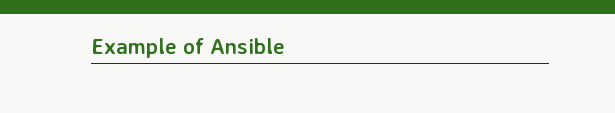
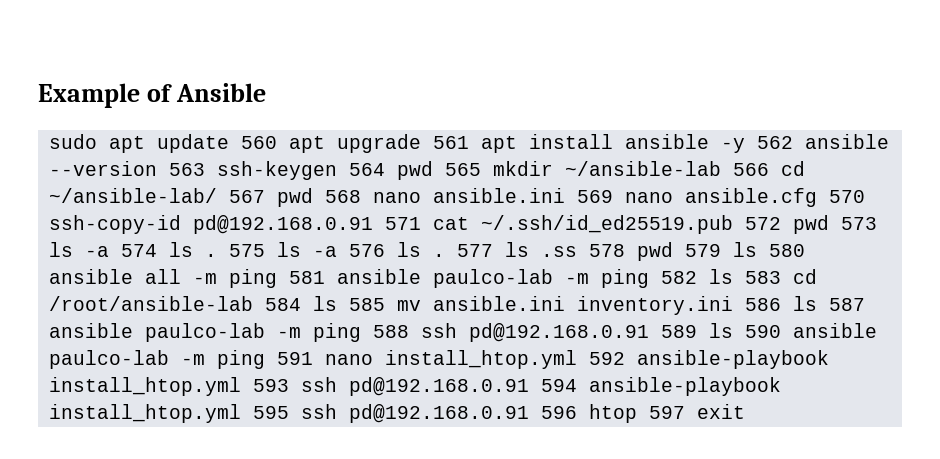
(285, 46) none -> [49,134,890,153] [49,161,806,180] [49,188,866,207] [49,215,878,234] [49,242,806,261] [49,269,818,288] [49,296,866,315] [49,323,878,342] [49,350,830,369] [49,377,782,396] [49,404,746,423] // sudo apt update 560 apt upgrade 561 apt install ansible -y 562 ansible --version 563 ssh-keygen 564 pwd 565 mkdir ~/ansible-lab 566 cd ~/ansible-lab/ 567 pwd 568 nano ansible.ini 569 nano ansible.cfg 570 ssh-copy-id pd@192.168.0.91 571 cat ~/.ssh/id_ed25519.pub 572 pwd 573 ls -a 574 ls . 575 ls -a 576 ls . 577 ls .ss 578 pwd 579 ls 580 ansible all -m ping 581 ansible paulco-lab -m ping 582 ls 583 cd /root/ansible-lab 584 ls 585 mv ansible.ini inventory.ini 586 ls 587 ansible paulco-lab -m ping 588 ssh pd@192.168.0.91 589 ls 590 ansible paulco-lab -m ping 591 nano install_htop.yml 592 ansible-playbook install_htop.yml 593 ssh pd@192.168.0.91 594 ansible-playbook install_htop.yml 595 ssh pd@192.168.0.91 596 htop 597 exit

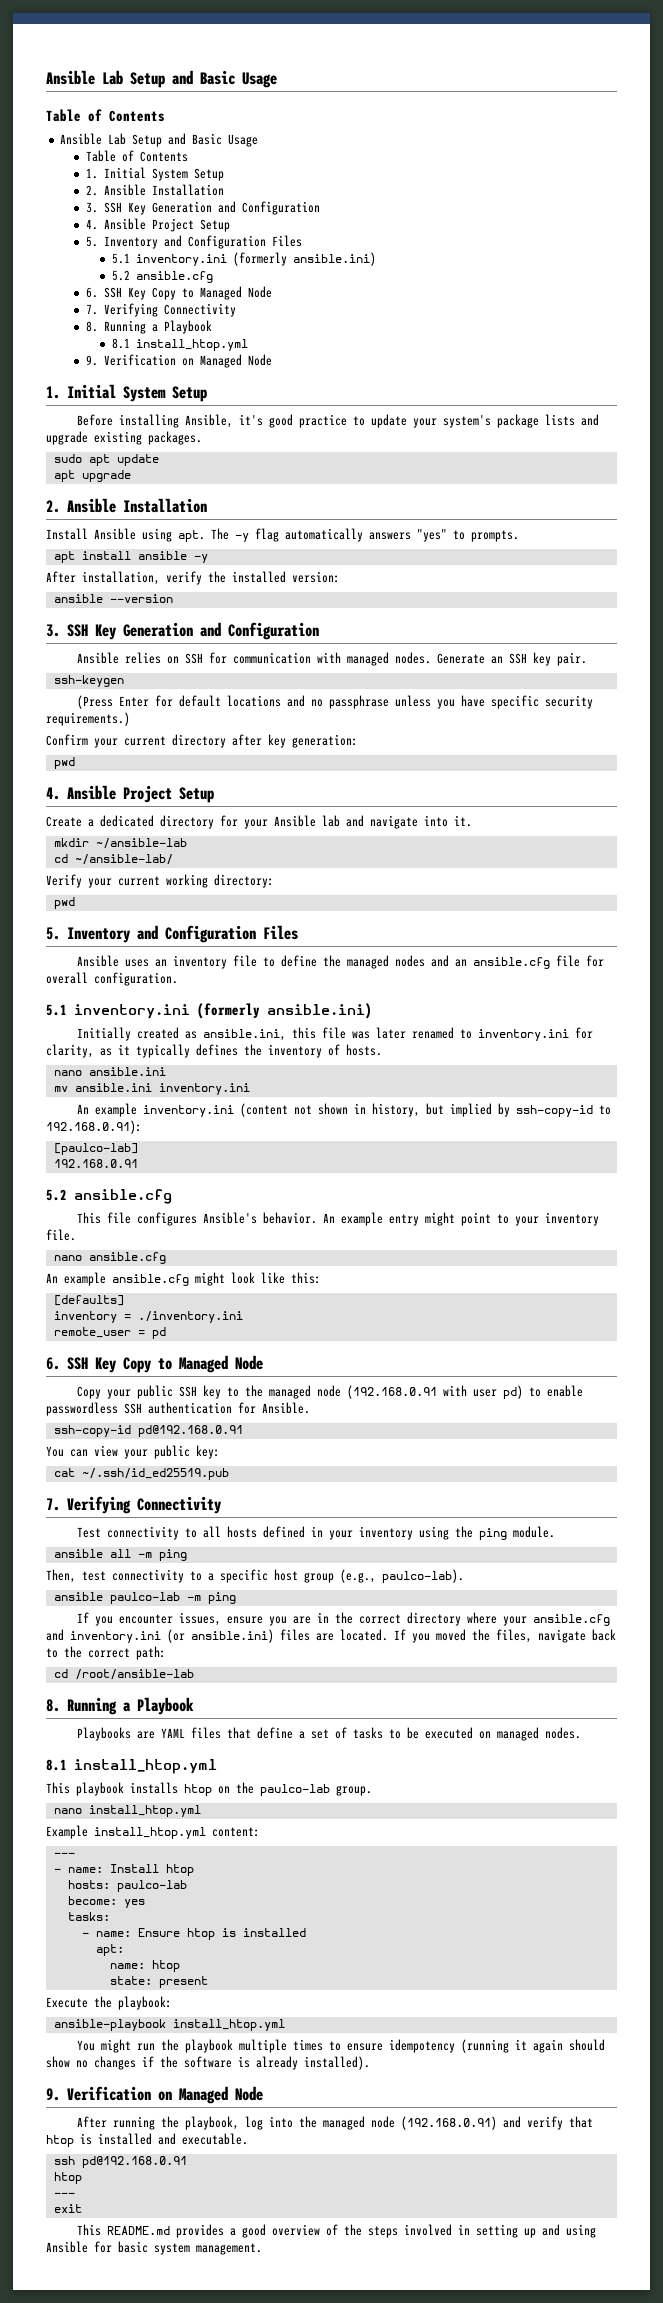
[38,83,266,108] Example of Ansible -> [46,70,277,88] [46,109,165,122] [60,133,259,147] [86,150,189,162] [86,167,225,181] [86,184,225,196] [86,201,321,215] [86,218,231,232] [86,235,303,249] [111,252,376,266] [111,270,213,283] [86,286,273,300] [86,303,237,317] [86,320,213,334] [111,338,248,351] [86,354,273,368] [46,384,207,402] [77,414,600,428] [46,431,202,445] Ansible Lab Setup and Basic Usage // Table of Contents // Ansible Lab Setup and Basic Usage // Table of Contents // 1. Initial System Setup // 2. Ansible Installation // 3. SSH Key Generation and Configuration // 4. Ansible Project Setup // 5. Inventory and Configuration Files // 5.1 inventory.ini (formerly ansible.ini) // 5.2 ansible.cfg // 6. SSH Key Copy to Managed Node // 7. Verifying Connectivity // 8. Running a Playbook // 8.1 install_htop.yml // 9. Verification on Managed Node // 1. Initial System Setup // Before installing Ansible, it's good practice to update your system's package lists and upgrade existing packages.
[241,136,278,149] 560 -> (159, 460) //
[433,134,890,153] [49,161,482,180] 561 apt install ansible -y 562 ansible --version 563 ssh-keygen 564 pwd 565 -> [46,498,207,513] [46,528,519,542] [53,551,208,563] [46,571,340,585] [53,594,173,603] [46,622,319,640] [77,652,588,666] [53,675,124,687] [77,695,594,709] [46,712,130,726] [46,734,358,748] [53,757,75,769] [46,785,214,803] [46,815,472,829] // 2. Ansible Installation // Install Ansible using apt. The -y flag automatically answers "yes" to prompts. // apt install ansible -y // After installation, verify the installed version: // ansible --version // 3. SSH Key Generation and Configuration // Ansible relies on SSH for communication with managed nodes. Generate an SSH key pair. // ssh-keygen // (Press Enter for default locations and no passphrase unless you have specific security requirements.) // Confirm your current directory after key generation: // pwd // 4. Ansible Project Setup // Create a dedicated directory for your Ansible lab and navigate into it. //
[733,163,770,176] 566 -> (187, 843) //
[229,188,866,207] [49,215,878,234] [49,242,806,261] [49,269,818,288] [49,296,866,315] [49,323,878,342] [49,350,830,369] [49,377,782,396] [49,404,686,423] 567 pwd 568 nano ansible.ini 569 nano ansible.cfg 570 ssh-copy-id pd@192.168.0.91 571 cat ~/.ssh/id_ed25519.pub 572 pwd 573 ls -a 574 ls . 575 ls -a 576 ls . 577 ls .ss 578 pwd 579 ls 580 ansible all -m ping 581 ansible paulco-lab -m ping 582 ls 583 cd /root/ansible-lab 584 ls 585 mv ansible.ini inventory.ini 586 ls 587 ansible paulco-lab -m ping 588 ssh pd@192.168.0.91 589 ls 590 ansible paulco-lab -m ping 591 nano install_htop.yml 592 ansible-playbook install_htop.yml 593 ssh pd@192.168.0.91 594 ansible-playbook install_htop.yml 595 ssh pd@192.168.0.91 596 htop 597 -> [46,874,274,888] [53,897,75,909] [46,925,298,943] [77,955,605,969] [46,972,178,986] [46,1003,372,1019] [77,1027,594,1041] [46,1044,382,1058] [53,1067,166,1076] [53,1083,250,1095] [77,1103,612,1117] [46,1120,142,1134] [53,1143,138,1155] [53,1159,138,1168] [46,1189,172,1204] [77,1212,600,1226] [46,1229,76,1241] [53,1252,166,1264] [46,1272,321,1286] [53,1295,124,1306] [53,1311,243,1323] [53,1327,166,1339] [46,1355,263,1373] [77,1385,584,1399] [46,1402,310,1416] [53,1425,243,1437] [46,1445,220,1459] [53,1468,229,1480] [46,1496,221,1514] [77,1526,556,1540] [53,1549,187,1561] [46,1569,464,1583] [53,1592,236,1604] [77,1612,611,1626] [46,1629,616,1643] [46,1646,166,1660] [53,1669,194,1680] [46,1697,194,1715] [77,1727,582,1741] [46,1759,217,1774] [46,1782,372,1796] [53,1805,201,1817] [46,1825,260,1839] [53,1852,75,1857] [53,1864,194,1876] [67,1880,187,1892] [67,1896,145,1908] [67,1912,110,1921] [81,1928,306,1940] [95,1944,124,1956] [109,1960,180,1972] [109,1976,208,1988] [46,1996,172,2010] [53,2019,285,2031] [77,2039,606,2053] [46,2056,370,2070] [46,2086,263,2104] [77,2116,594,2130] [46,2133,248,2147] [53,2156,187,2168] [53,2172,82,2184] [53,2192,75,2197] // Verify your current working directory: // pwd // 5. Inventory and Configuration Files // Ansible uses an inventory file to define the managed nodes and an ansible.cfg file for overall configuration. // 5.1 inventory.ini (formerly ansible.ini) // Initially created as ansible.ini, this file was later renamed to inventory.ini for clarity, as it typically defines the inventory of hosts. // nano ansible.ini // mv ansible.ini inventory.ini // An example inventory.ini (content not shown in history, but implied by ssh-copy-id to 192.168.0.91): // [paulco-lab] // 192.168.0.91 // 5.2 ansible.cfg // This file configures Ansible's behavior. An example entry might point to your inventory file. // nano ansible.cfg // An example ansible.cfg might look like this: // [defaults] // inventory = ./inventory.ini // remote_user = pd // 6. SSH Key Copy to Managed Node // Copy your public SSH key to the managed node (192.168.0.91 with user pd) to enable passwordless SSH authentication for Ansible. // ssh-copy-id pd@192.168.0.91 // You can view your public key: // cat ~/.ssh/id_ed25519.pub // 7. Verifying Connectivity // Test connectivity to all hosts defined in your inventory using the ping module. // ansible all -m ping // Then, test connectivity to a specific host group (e.g., paulco-lab). // ansible paulco-lab -m ping // If you encounter issues, ensure you are in the correct directory where your ansible.cfg and inventory.ini (or ansible.ini) files are located. If you moved the files, navigate back to the correct path: // cd /root/ansible-lab // 8. Running a Playbook // Playbooks are YAML files that define a set of tasks to be executed on managed nodes. // 8.1 install_htop.yml // This playbook installs htop on the paulco-lab group. // nano install_htop.yml // Example install_htop.yml content: // --- // - name: Install htop // hosts: paulco-lab // become: yes // tasks: // - name: Ensure htop is installed // apt: // name: htop // state: present // Execute the playbook: // ansible-playbook install_htop.yml // You might run the playbook multiple times to ensure idempotency (running it again should show no changes if the software is already installed). // 9. Verification on Managed Node // After running the playbook, log into the managed node (192.168.0.91) and verify that htop is installed and executable. // ssh pd@192.168.0.91 // htop // --- //
(746, 411) none -> [77,2224,597,2238] [46,2241,262,2255] // This README.md provides a good overview of the steps involved in setting up and using Ansible for basic system management.

